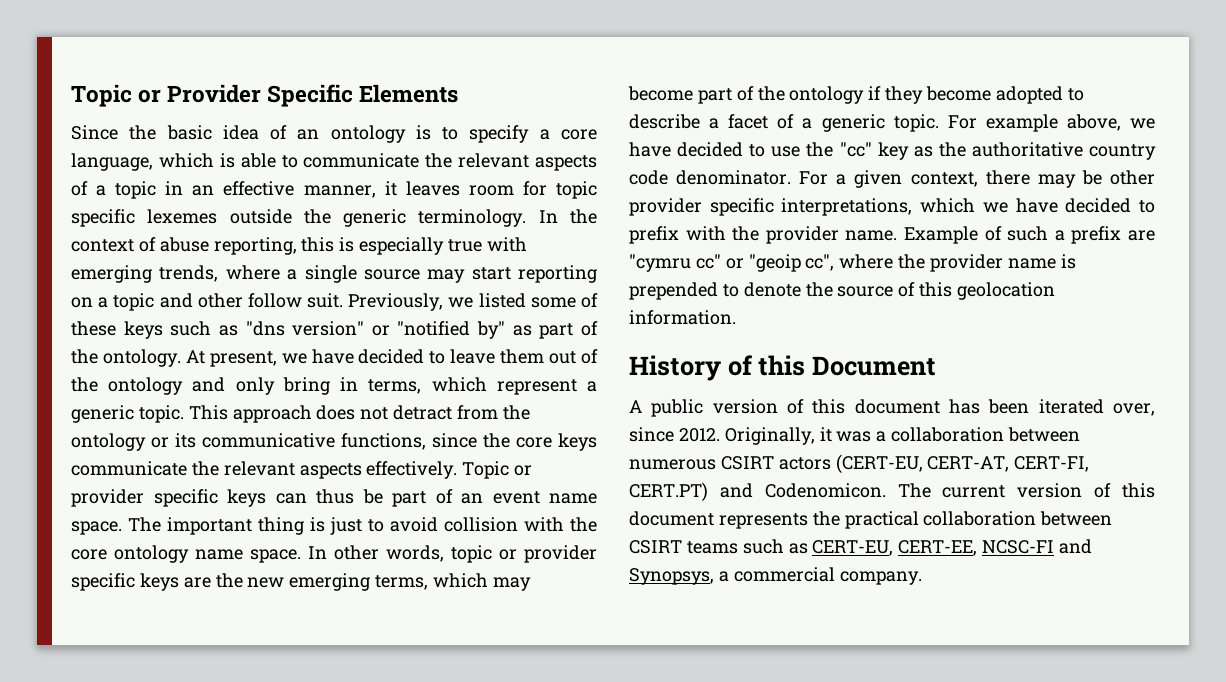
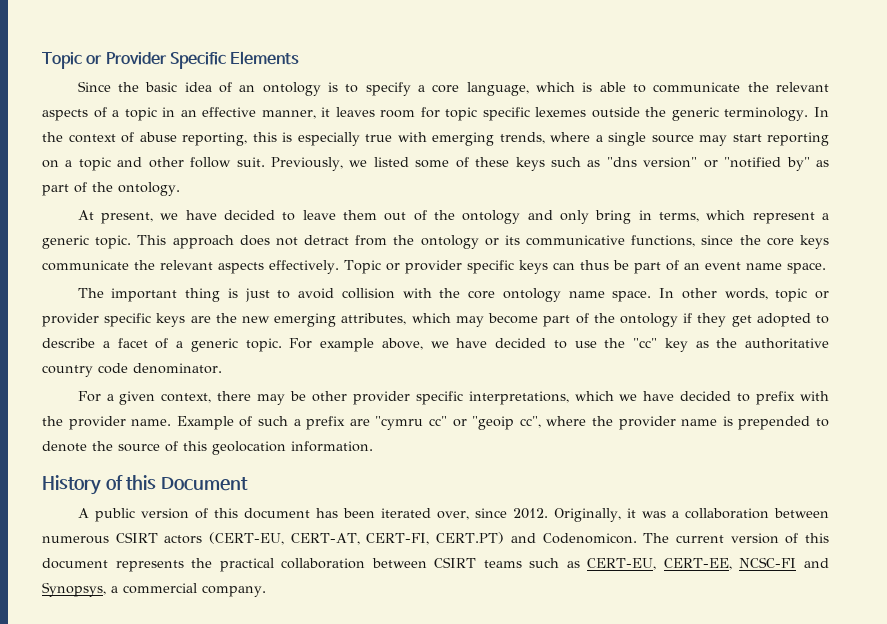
(181, 358) none -> (180, 189) //
(122, 528) none -> (826, 268) //
[375,575,429,590] terms, -> [341,313,407,325] attributes,
[926,86,992,101] become -> [731,315,752,327] get
(792, 177) none -> (222, 368) //

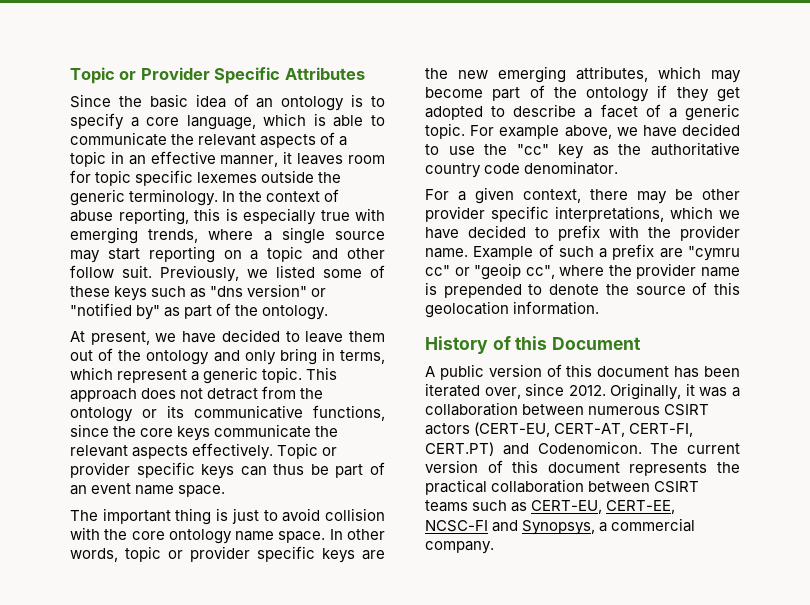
[230,51,300,65] Elements -> [284,67,365,80] Attributes

